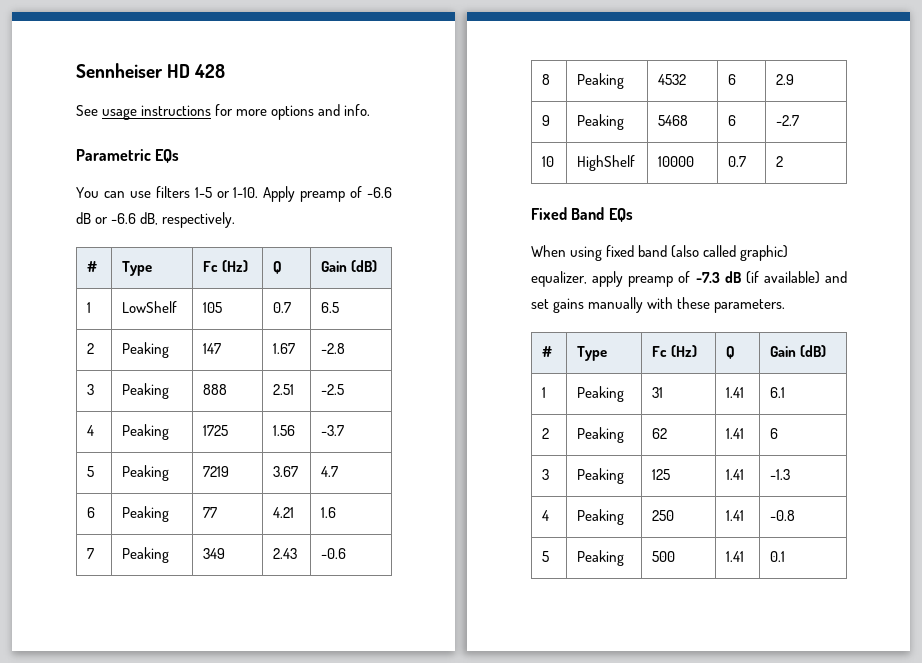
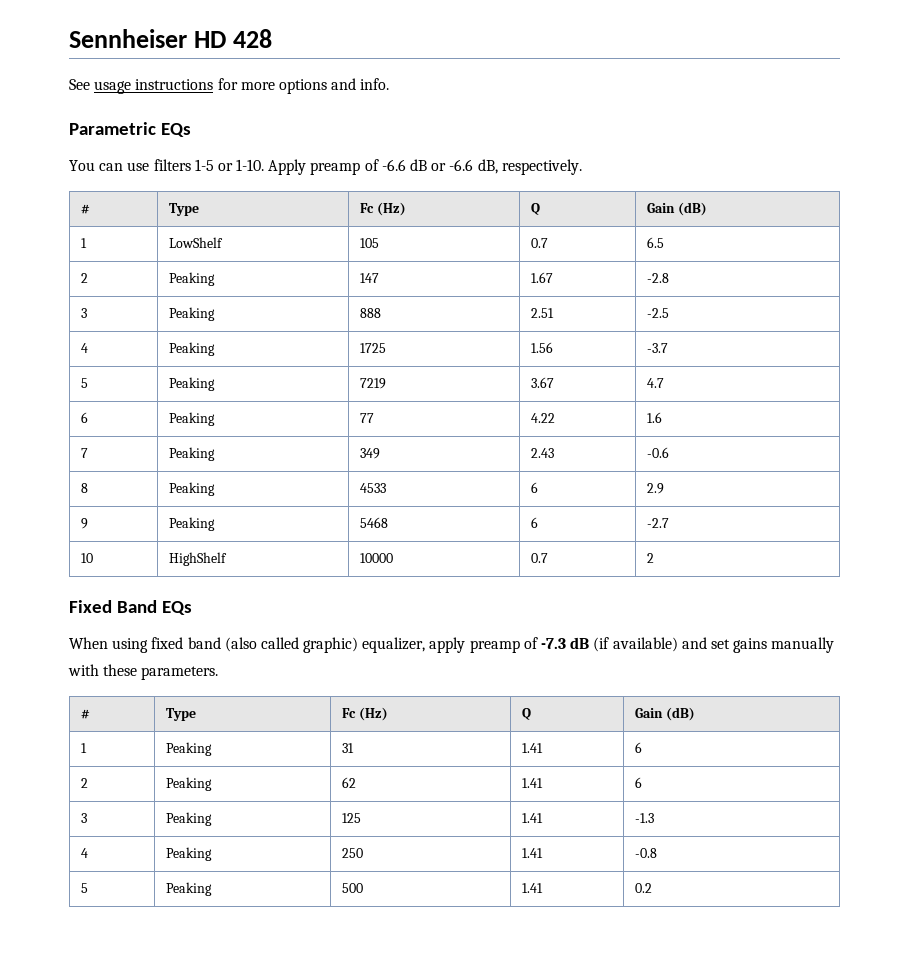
[273,507,295,518] 4.21 -> [531,413,556,423] 4.22
[658,74,687,85] 4532 -> [360,483,387,493] 4533
[770,387,786,398] 6.1 -> [635,742,643,753] 6
[770,551,786,562] 0.1 -> [635,883,653,893] 0.2

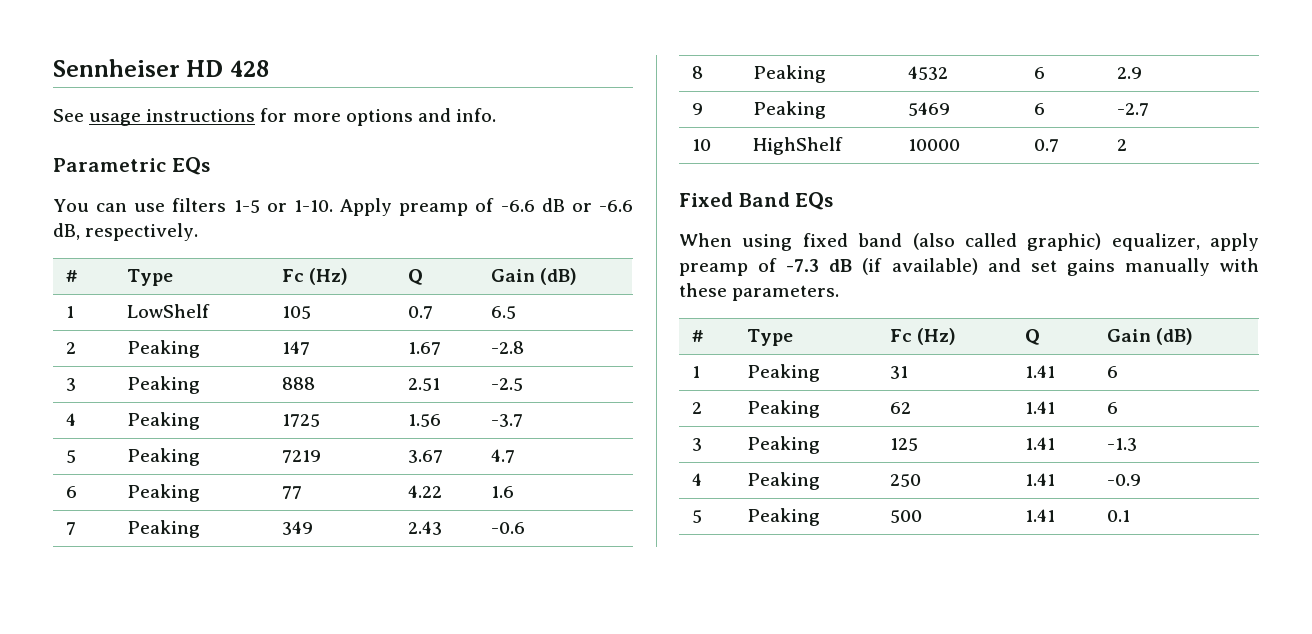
[360,483,387,493] 4533 -> [907,66,948,80] 4532
[360,517,389,528] 5468 -> [907,102,950,116] 5469
[635,848,658,858] -0.8 -> [1106,474,1141,486] -0.9
[635,883,653,893] 0.2 -> [1106,510,1130,522] 0.1

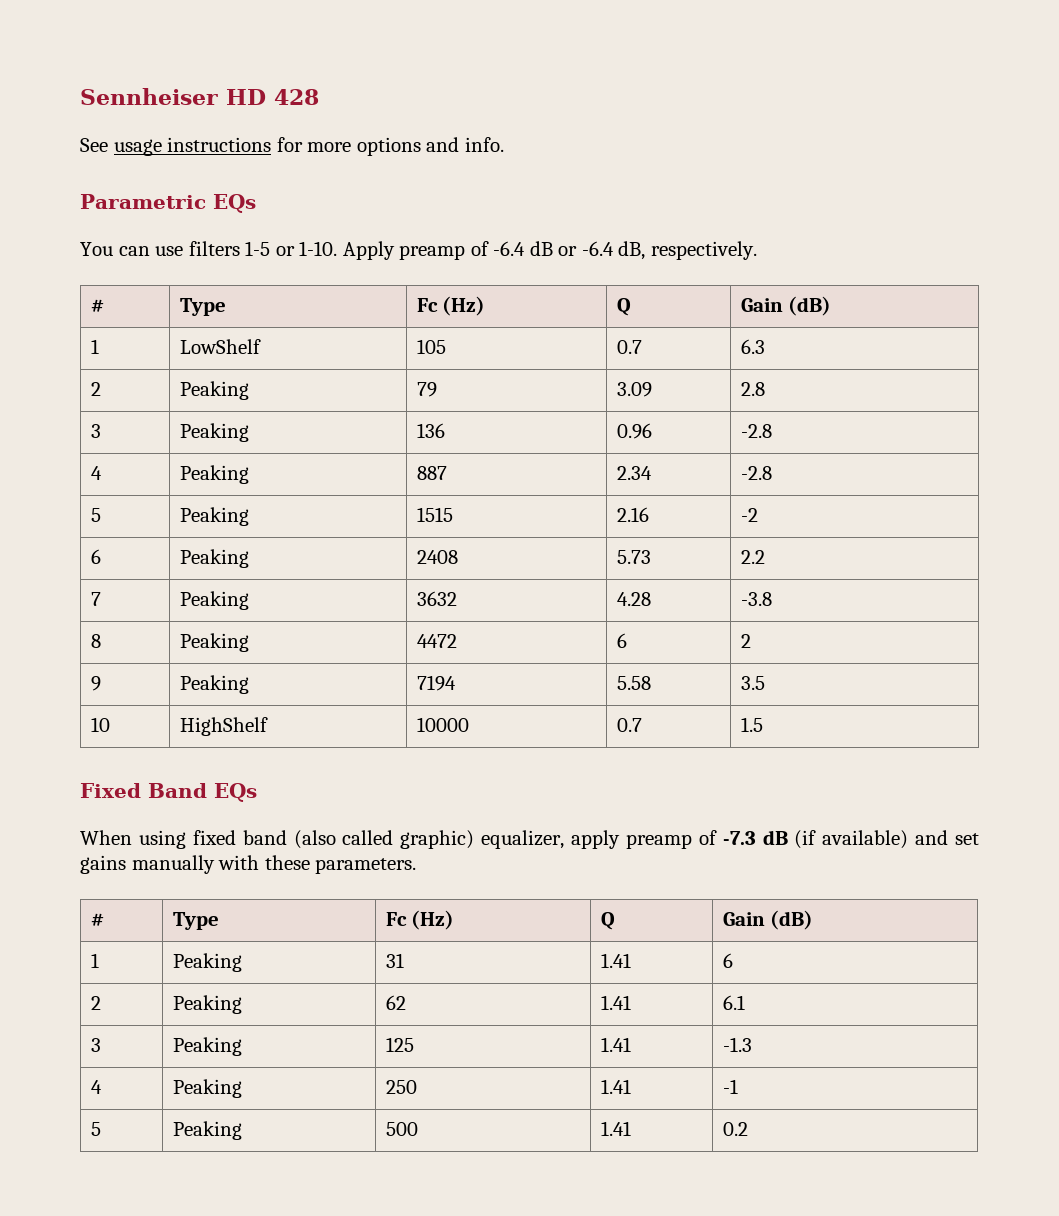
[500,200,535,212] -6.6 -> [493,241,526,256] -6.4
[599,200,633,212] -6.6 -> [581,241,614,256] -6.4
[490,306,516,319] [65,342,76,354] [126,340,200,358] [281,341,310,355] [407,342,441,355] [490,341,524,354] [65,378,76,391] [126,376,200,394] [281,377,315,390] [407,378,440,391] [490,378,523,391] [65,413,76,426] [126,412,200,430] [281,414,320,427] [407,414,441,427] [490,414,523,427] [65,450,76,463] [126,448,200,466] [281,450,321,463] [407,450,443,463] [490,449,515,463] 6.5 // 2 | Peaking | 147 | 1.67 | -2.8 // 3 | Peaking | 888 | 2.51 | -2.5 // 4 | Peaking | 1725 | 1.56 | -3.7 // 5 | Peaking | 7219 | 3.67 | 4.7 -> [740,339,765,354] [90,382,101,396] [179,381,249,400] [416,382,437,397] [616,382,652,397] [740,382,765,396] [90,424,101,438] [179,423,249,442] [416,423,445,438] [616,423,652,439] [740,424,772,438] [90,466,102,480] [179,465,249,484] [416,466,447,480] [616,466,652,480] [740,466,772,480] [90,508,101,522] [179,507,249,526] [416,507,453,522] [616,507,649,522] [740,508,758,522] 6.3 // 2 | Peaking | 79 | 3.09 | 2.8 // 3 | Peaking | 136 | 0.96 | -2.8 // 4 | Peaking | 887 | 2.34 | -2.8 // 5 | Peaking | 1515 | 2.16 | -2
[281,486,302,499] [407,485,442,498] [490,486,514,498] 77 | 4.22 | 1.6 -> [416,550,458,564] [616,550,651,564] [740,550,765,564] 2408 | 5.73 | 2.2
[281,521,313,535] [407,521,442,535] [490,522,525,534] 349 | 2.43 | -0.6 -> [416,591,457,606] [616,592,651,606] [740,592,772,606] 3632 | 4.28 | -3.8
[907,66,948,80] [1033,67,1045,79] [1116,67,1142,79] 4532 | 6 | 2.9 -> [416,634,457,648] [616,633,627,648] [740,634,751,648] 4472 | 6 | 2
[907,102,950,116] [1033,103,1045,115] [1116,103,1149,116] 5469 | 6 | -2.7 -> [416,675,456,691] [616,676,651,690] [740,676,765,690] 7194 | 5.58 | 3.5
[1116,139,1127,151] 2 -> [740,717,763,732] 1.5
[1106,402,1118,414] 6 -> [722,995,745,1010] 6.1
[1106,474,1141,486] -0.9 -> [722,1079,738,1094] -1
[1106,510,1130,522] 0.1 -> [722,1122,748,1136] 0.2

